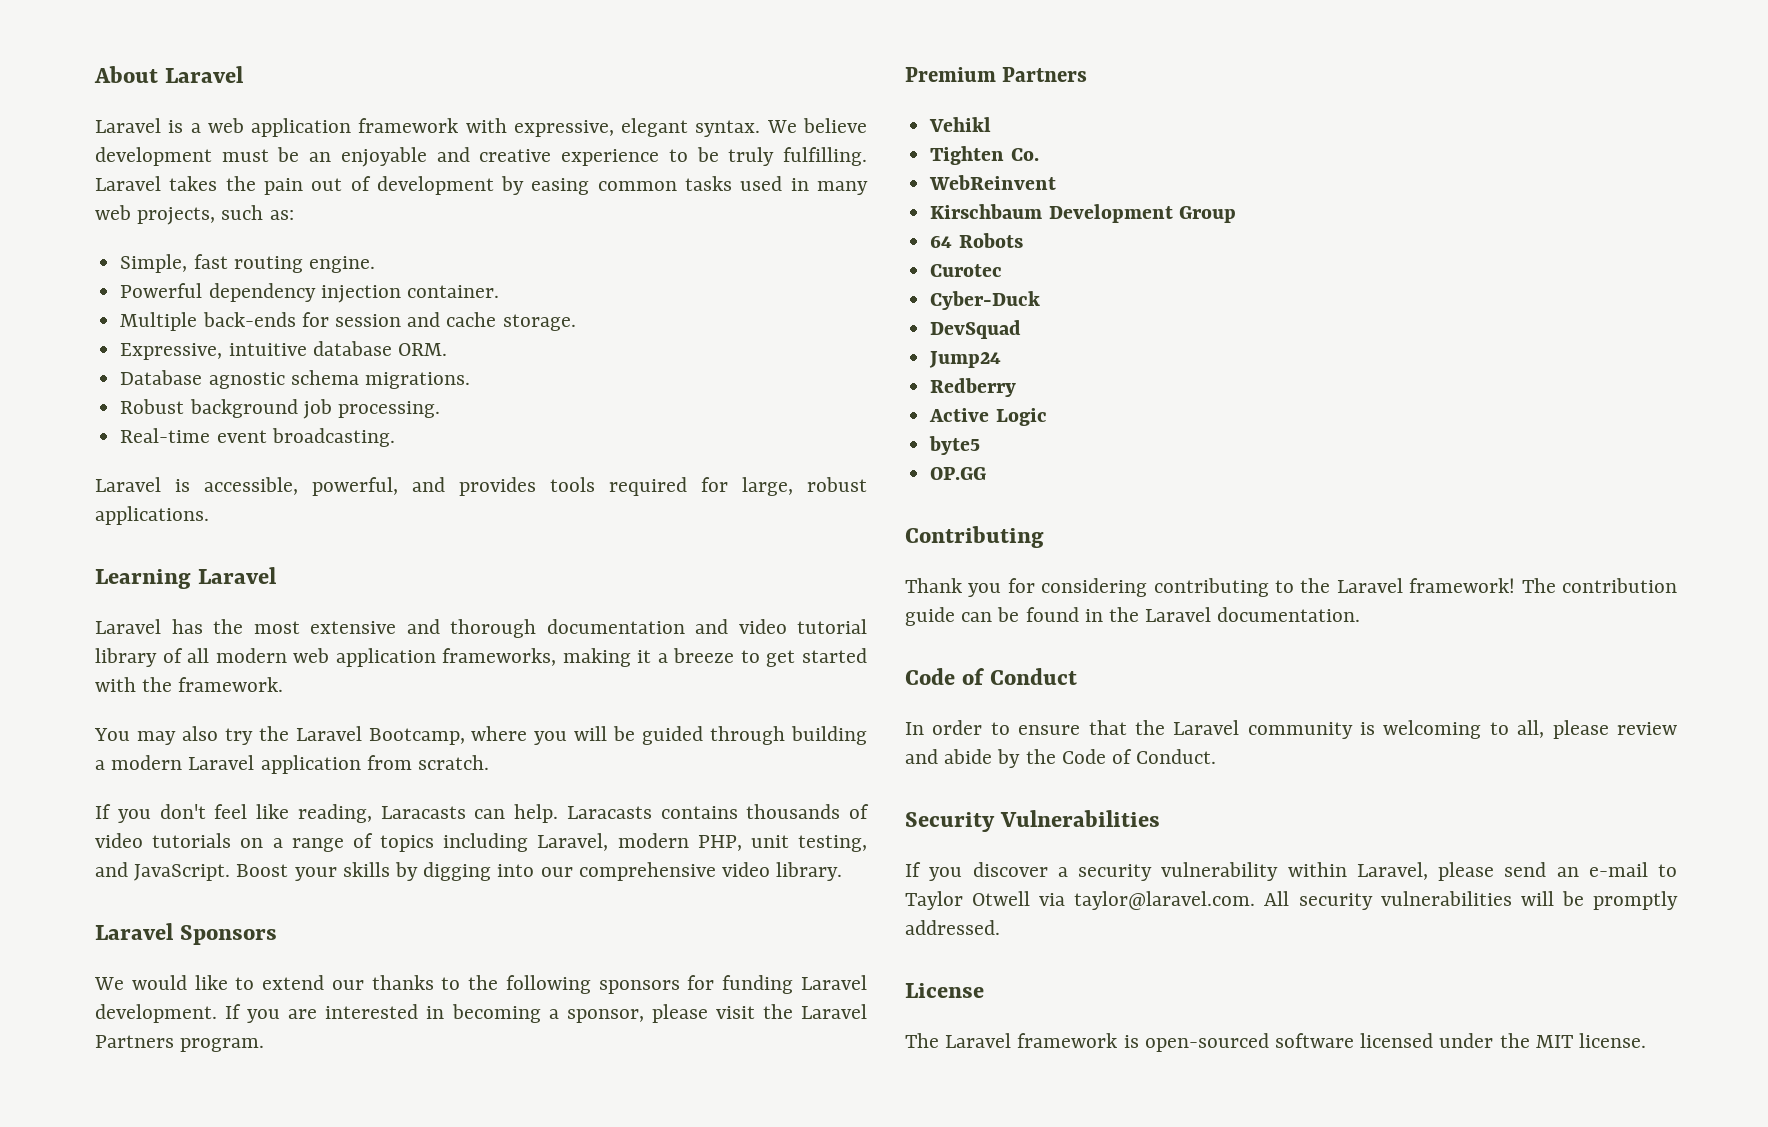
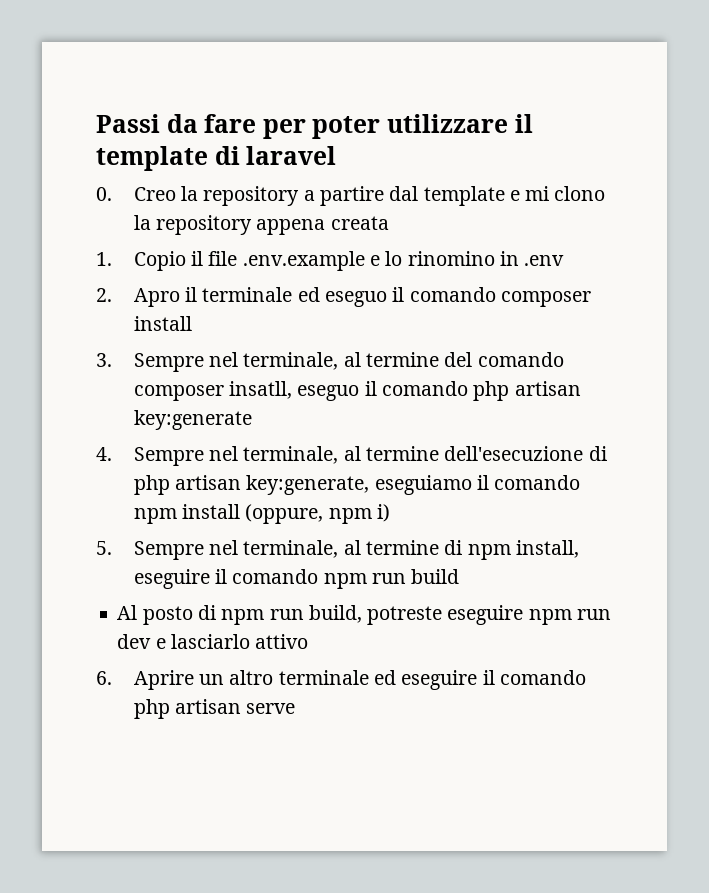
[94,66,243,83] [95,118,867,137] [95,147,868,167] [95,176,868,195] [95,205,294,225] [120,254,375,273] [120,283,499,303] [120,312,576,331] [120,341,447,360] [120,370,470,389] [120,399,440,419] [120,428,395,447] [95,477,867,496] [95,506,209,525] [95,567,276,589] [95,619,867,638] [95,648,867,667] [95,677,284,692] [94,726,867,745] [95,755,490,774] [95,804,869,823] [95,833,867,852] [95,862,843,881] [95,923,277,945] [94,975,867,994] [95,1004,868,1023] [95,1035,265,1052] [905,67,1088,82] [929,117,992,132] [930,146,1039,165] [929,175,1057,190] [930,204,1236,223] [930,233,1023,248] [930,264,1003,277] [930,291,1041,310] [930,320,1022,339] [929,351,1002,368] [930,378,1017,397] [929,408,1047,426] [929,436,981,455] [930,467,987,480] [905,526,1044,548] [905,578,1677,597] [905,607,1361,626] [905,668,1077,685] [905,720,1677,739] [905,749,1217,768] [905,810,1160,832] [905,862,1677,881] [905,891,1678,910] [905,920,1000,935] [905,983,984,998] [905,1033,1647,1052] About Laravel // Laravel is a web application framework with expressive, elegant syntax. We believe development must be an enjoyable and creative experience to be truly fulfilling. Laravel takes the pain out of development by easing common tasks used in many web projects, such as: // Simple, fast routing engine. // Powerful dependency injection container. // Multiple back-ends for session and cache storage. // Expressive, intuitive database ORM. // Database agnostic schema migrations. // Robust background job processing. // Real-time event broadcasting. // Laravel is accessible, powerful, and provides tools required for large, robust applications. // Learning Laravel // Laravel has the most extensive and thorough documentation and video tutorial library of all modern web application frameworks, making it a breeze to get started with the framework. // You may also try the Laravel Bootcamp, where you will be guided through building a modern Laravel application from scratch. // If you don't feel like reading, Laracasts can help. Laracasts contains thousands of video tutorials on a range of topics including Laravel, modern PHP, unit testing, and JavaScript. Boost your skills by digging into our comprehensive video library. // Laravel Sponsors // We would like to extend our thanks to the following sponsors for funding Laravel development. If you are interested in becoming a sponsor, please visit the Laravel Partners program. // Premium Partners // Vehikl // Tighten Co. // WebReinvent // Kirschbaum Development Group // 64 Robots // Curotec // Cyber-Duck // DevSquad // Jump24 // Redberry // Active Logic // byte5 // OP.GG // Contributing // Thank you for considering contributing to the Laravel framework! The contribution guide can be found in the Laravel documentation. // Code of Conduct // In order to ensure that the Laravel community is welcoming to all, please review and abide by the Code of Conduct. // Security Vulnerabilities // If you discover a security vulnerability within Laravel, please send an e-mail to Taylor Otwell via taylor@laravel.com. All security vulnerabilities will be promptly addressed. // License // The Laravel framework is open-sourced software licensed under the MIT license. -> [96,114,533,139] [96,146,337,171] [96,186,606,206] [133,215,389,235] [96,251,565,271] [96,287,591,307] [133,316,192,331] [96,352,564,372] [133,381,581,401] [133,410,252,430] [96,446,607,466] [133,475,581,495] [133,504,390,524] [96,540,579,560] [133,569,460,589] [117,605,611,625] [117,634,309,649] [96,670,586,690] [133,699,296,719] Passi da fare per poter utilizzare il template di laravel // 0. Creo la repository a partire dal template e mi clono la repository appena creata // 1. Copio il file .env.example e lo rinomino in .env // 2. Apro il terminale ed eseguo il comando composer install // 3. Sempre nel terminale, al termine del comando composer insatll, eseguo il comando php artisan key:generate // 4. Sempre nel terminale, al termine dell'esecuzione di php artisan key:generate, eseguiamo il comando npm install (oppure, npm i) // 5. Sempre nel terminale, al termine di npm install, eseguire il comando npm run build // Al posto di npm run build, potreste eseguire npm run dev e lasciarlo attivo // 6. Aprire un altro terminale ed eseguire il comando php artisan serve

